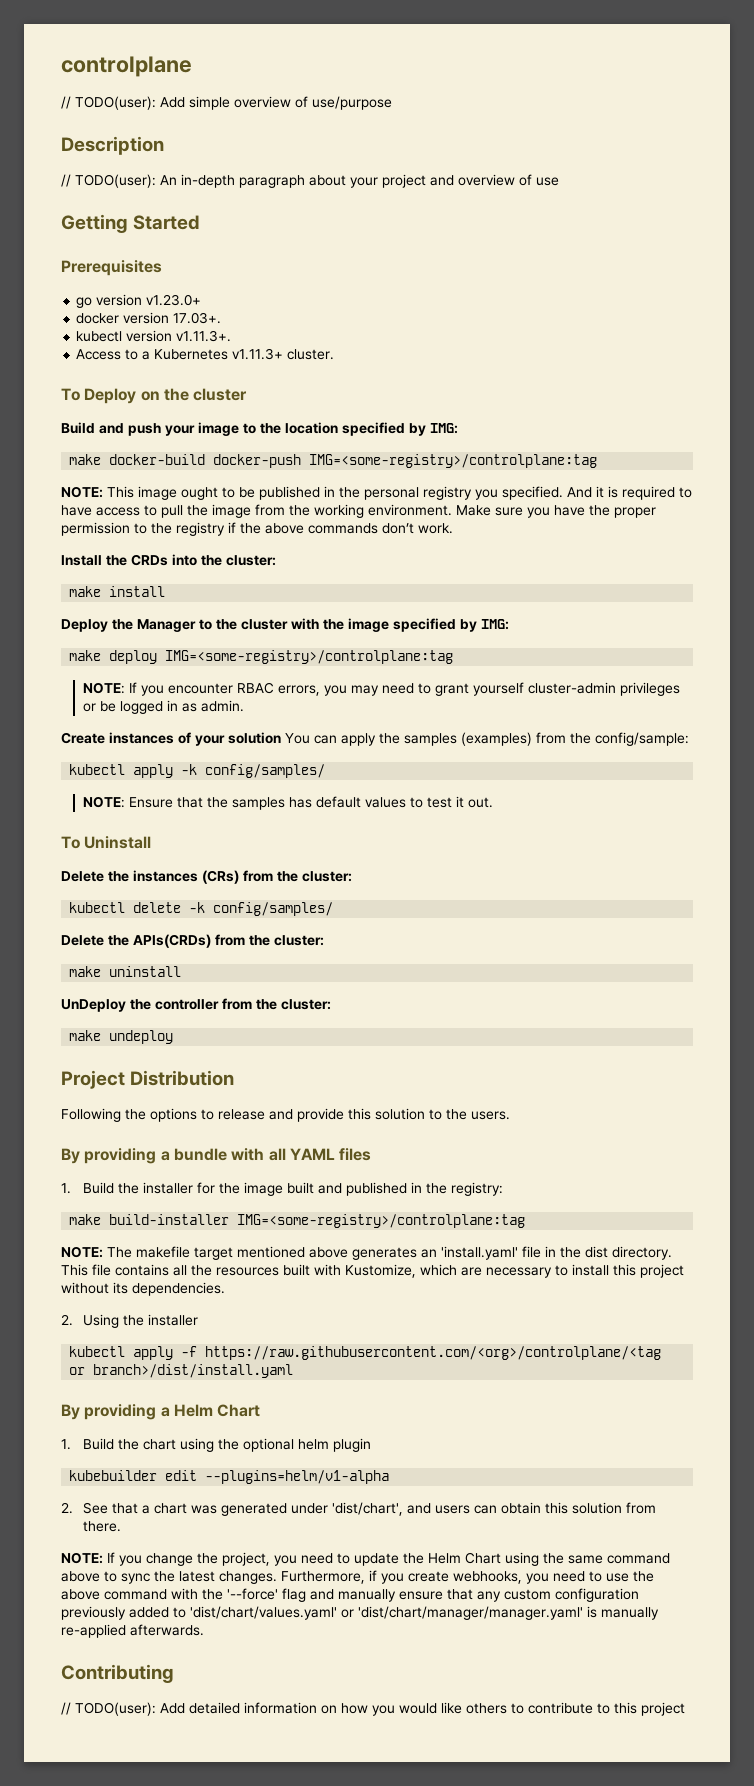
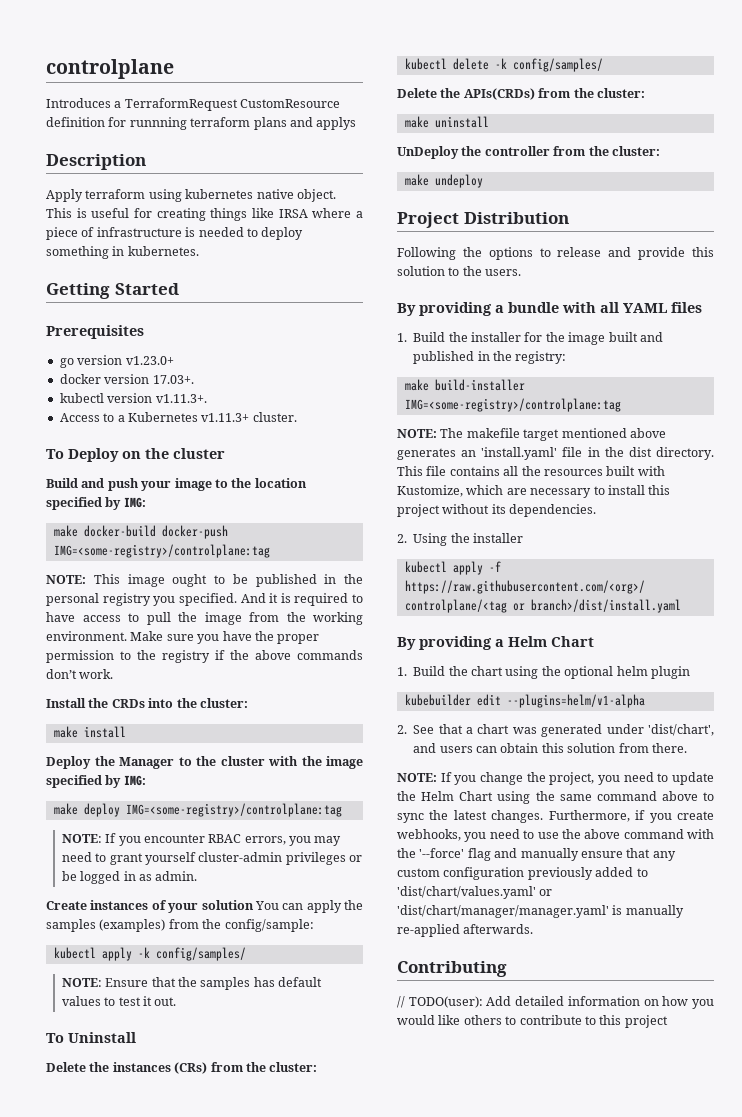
[61,96,392,110] [61,136,164,155] [61,174,559,188] // TODO(user): Add simple overview of use/purpose // Description // // TODO(user): An in-depth paragraph about your project and overview of use -> [46,98,341,111] [46,117,357,130] [46,154,146,170] [46,189,336,202] [46,208,363,221] [46,227,304,240] [46,246,199,259] Introduces a TerraformRequest CustomResource definition for runnning terraform plans and applys // Description // Apply terraform using kubernetes native object. This is useful for creating things like IRSA where a piece of infrastructure is needed to deploy something in kubernetes.

